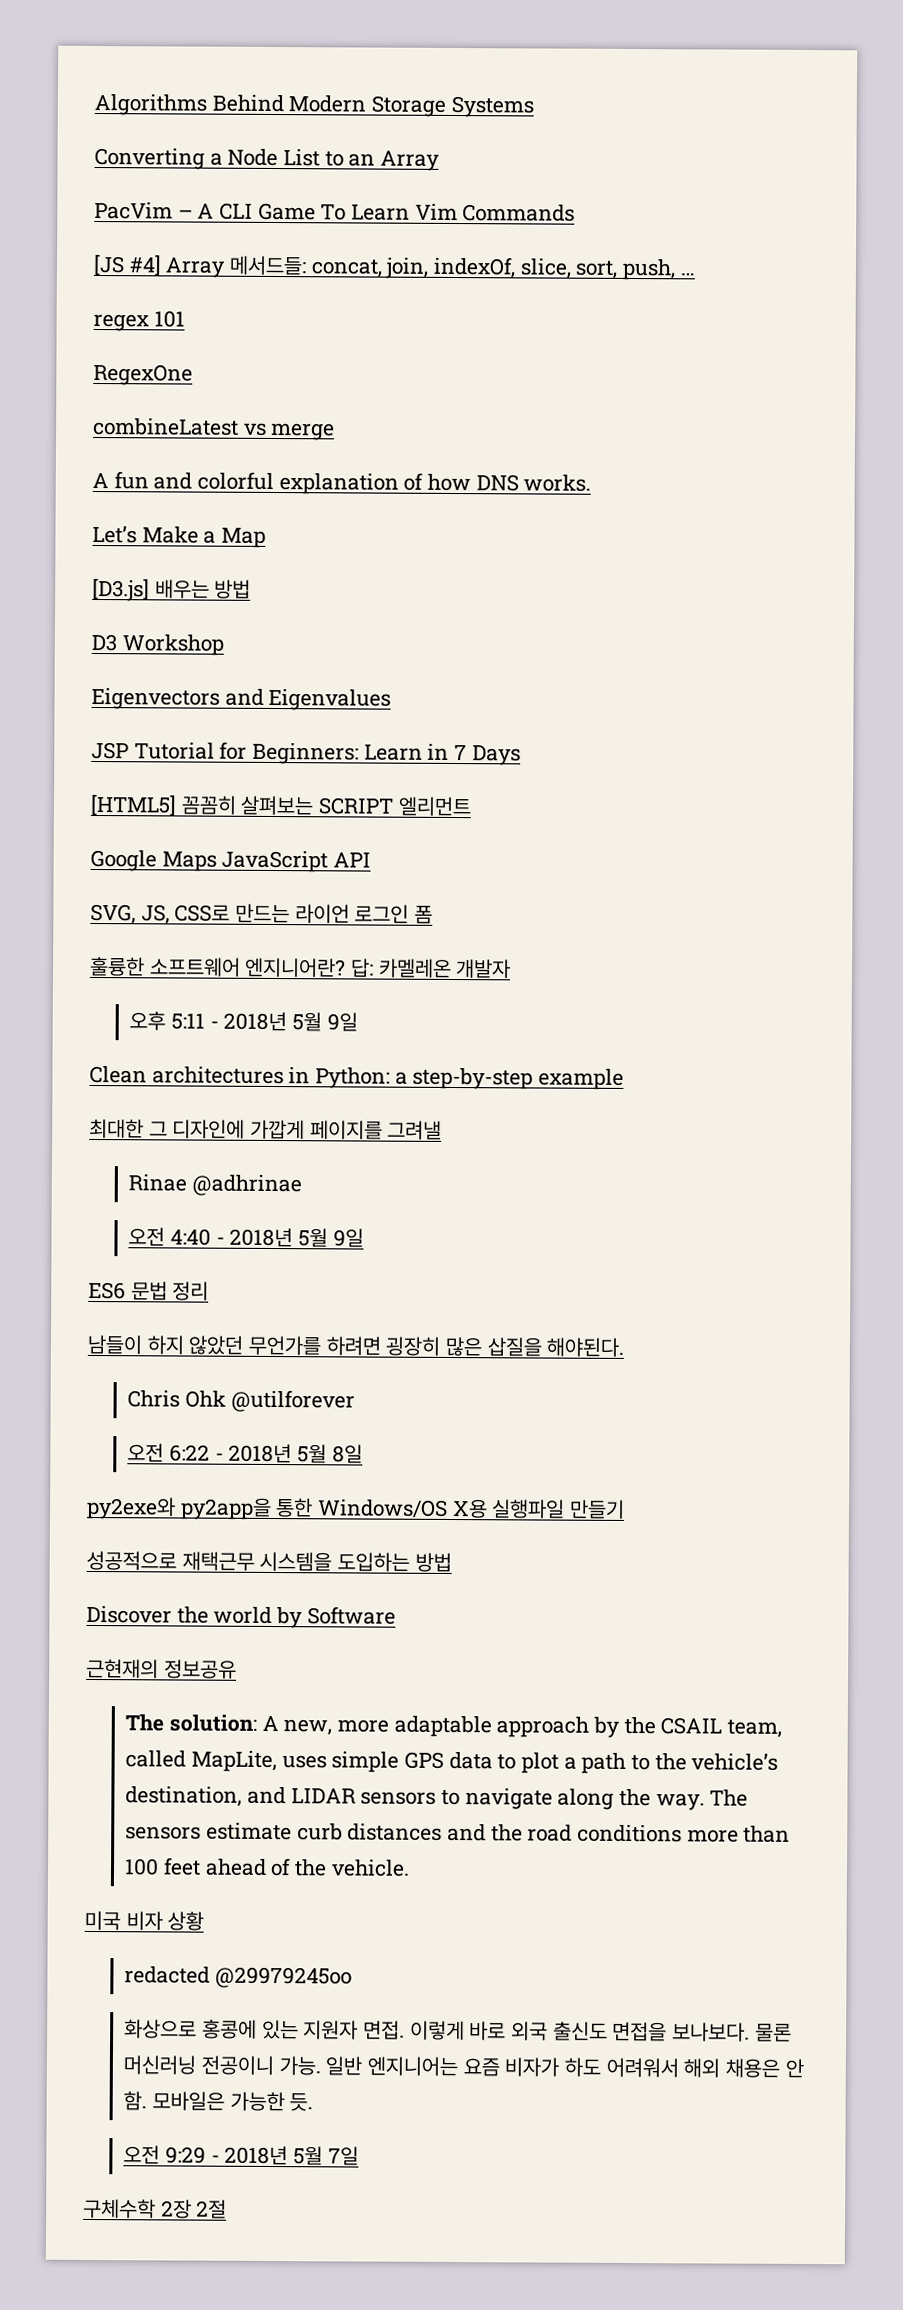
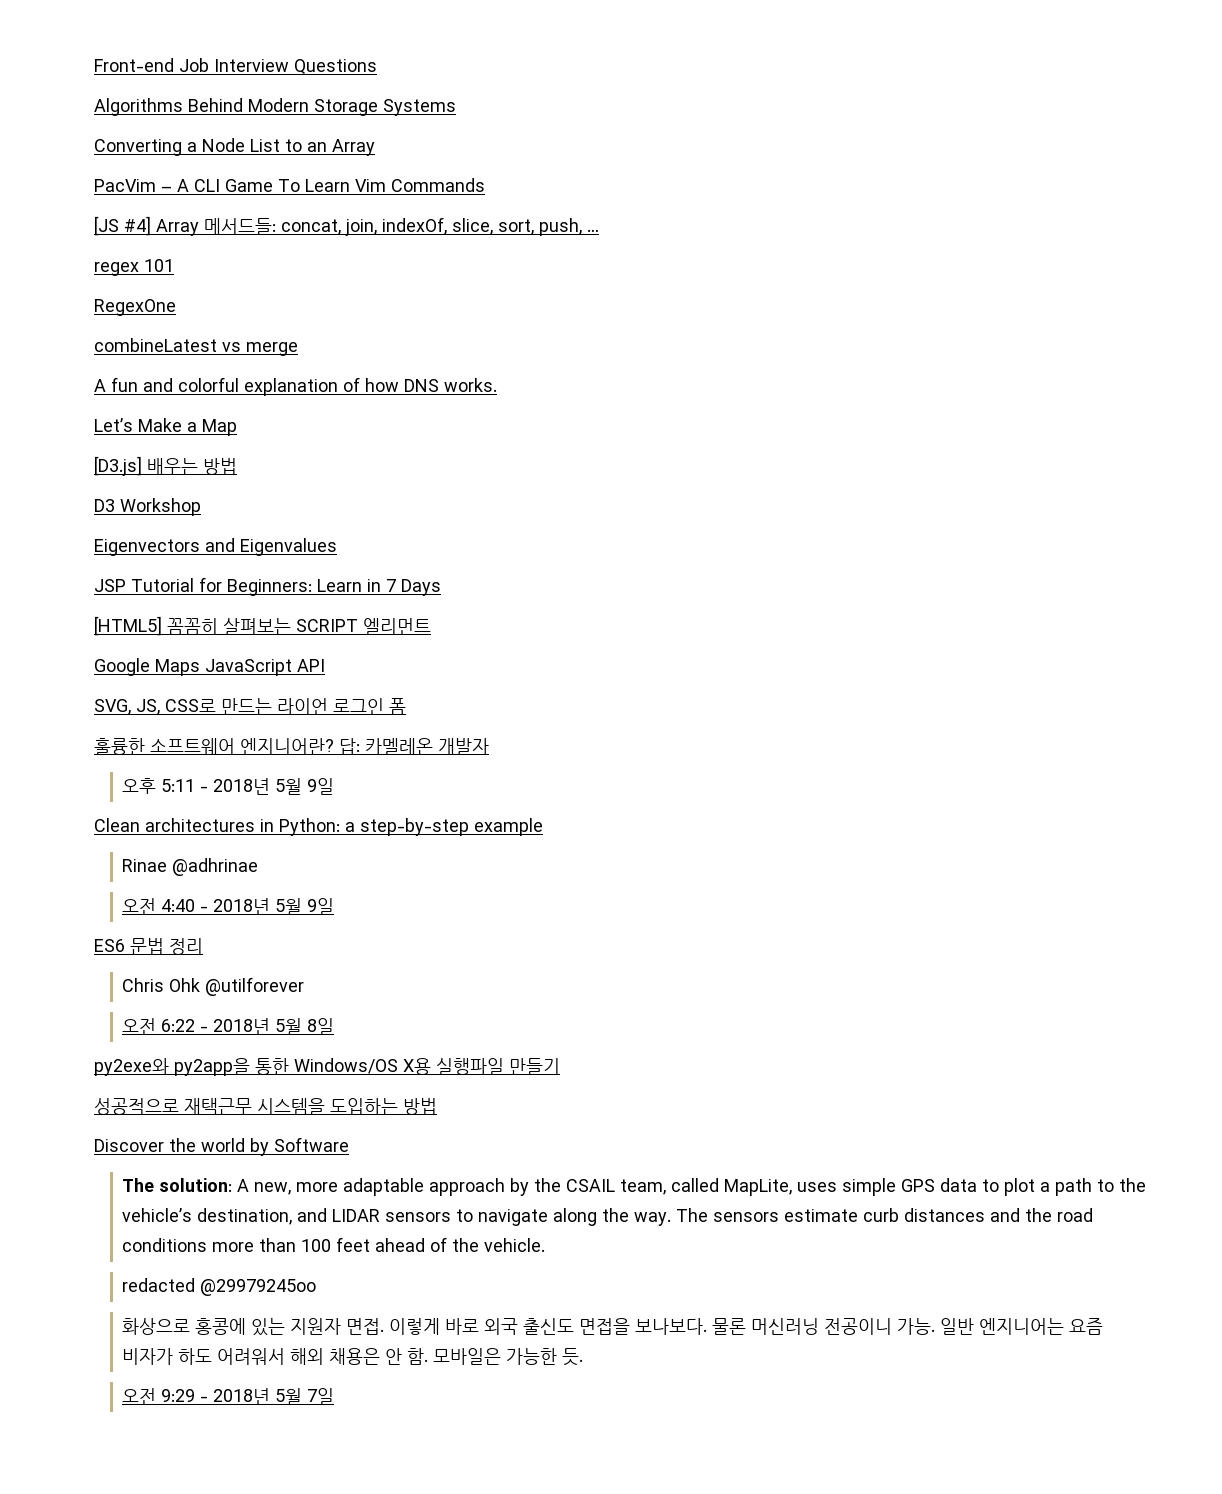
(94, 104) none -> [94,58,377,75] Front-end Job Interview Questions //
[89,1118,443,1140] // 최대한 그 디자인에 가깝게 페이지를 그려낼 -> (543, 827) none
[87,1334,625,1357] // 남들이 하지 않았던 무언가를 하려면 굉장히 많은 삽질을 해야된다. -> (203, 946) none
[86,1658,237,1679] // 근현재의 정보공유 -> (349, 1144) none
[84,1910,205,1931] // 미국 비자 상황 -> (546, 1245) none
[83,2198,228,2219] // 구체수학 2장 2절 -> (335, 1396) none

